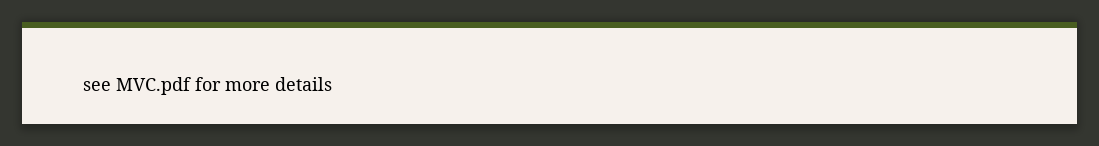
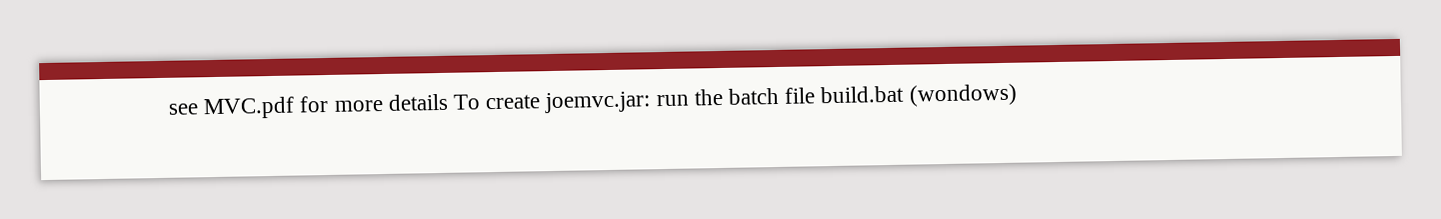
(332, 84) none -> [452,83,1017,114] To create joemvc.jar: run the batch file build.bat (wondows)

